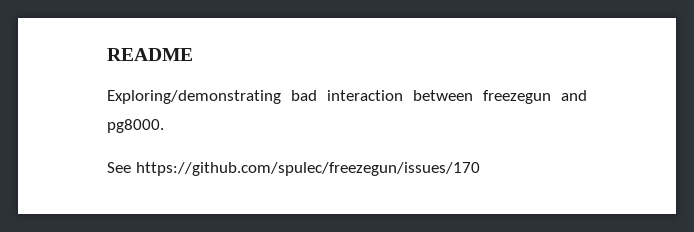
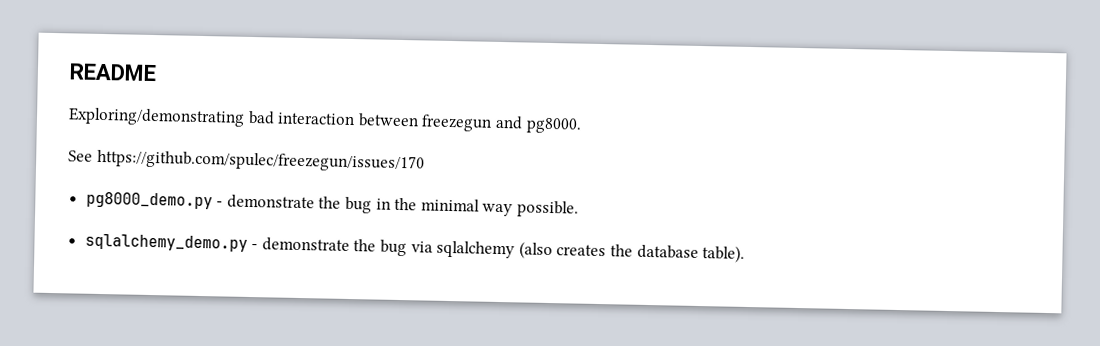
(480, 169) none -> [85,191,580,218] [84,233,746,263] // pg8000_demo.py - demonstrate the bug in the minimal way possible. // sqlalchemy_demo.py - demonstrate the bug via sqlalchemy (also creates the database table).

